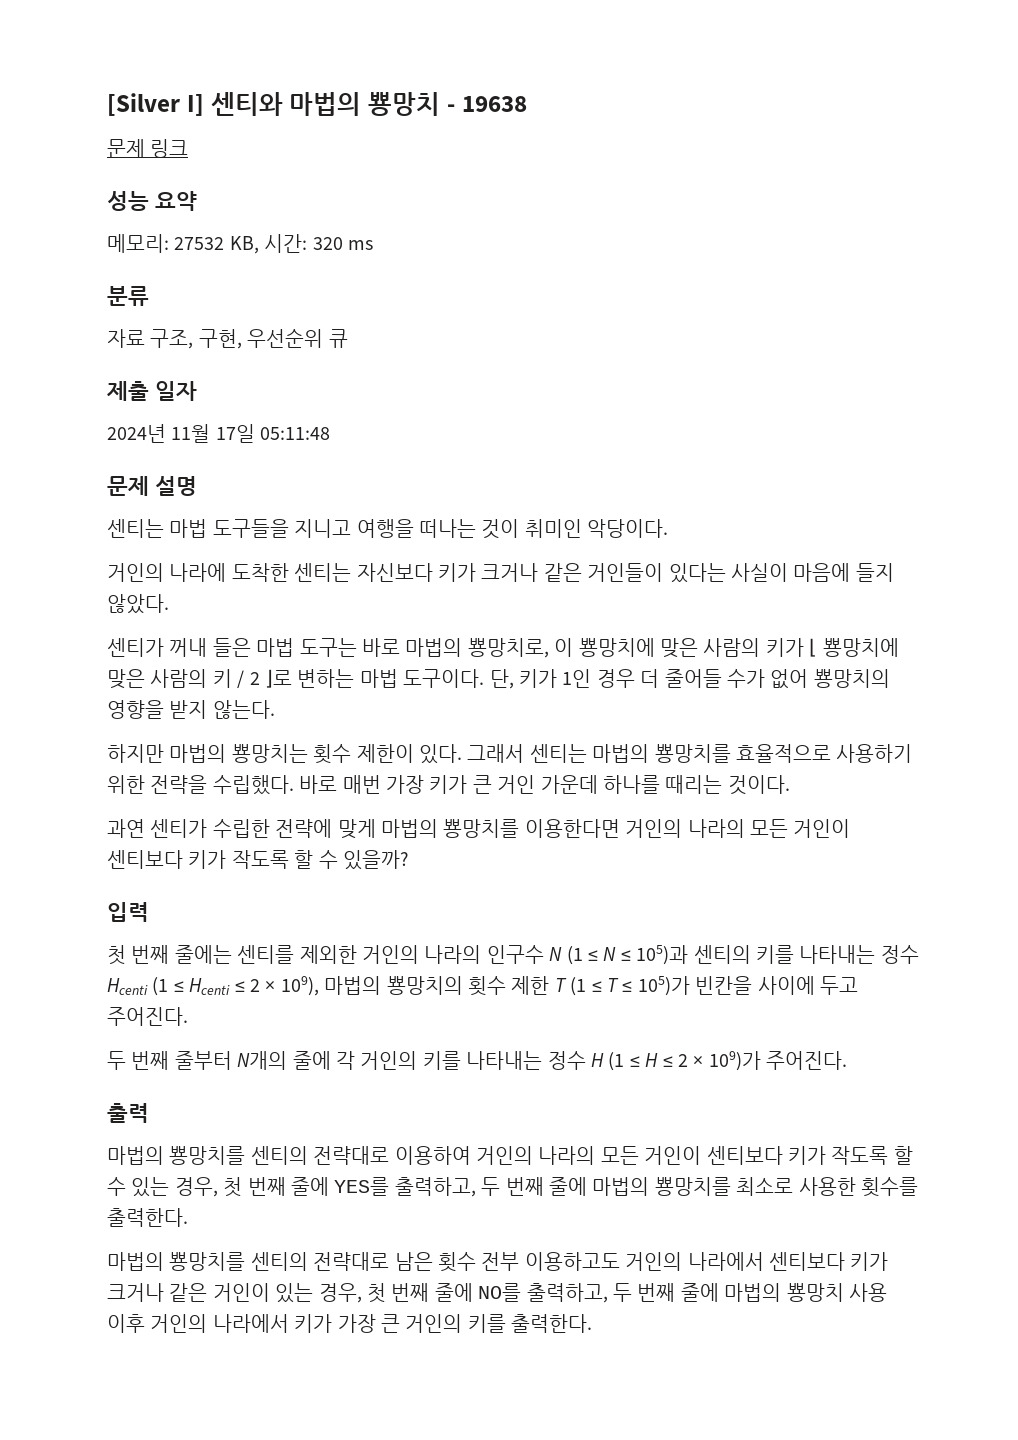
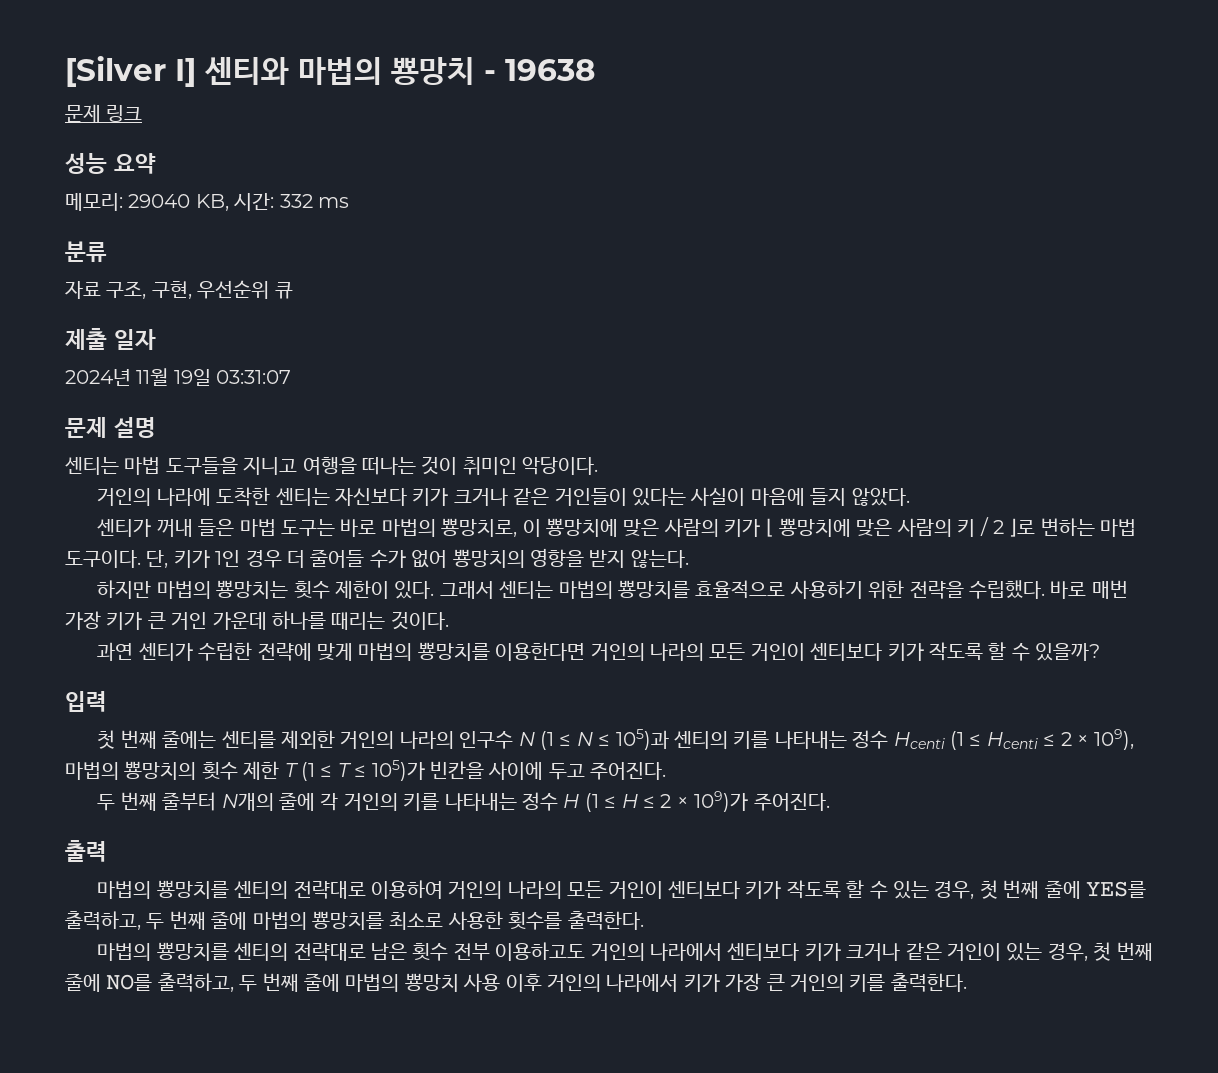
[174,237,225,250] 27532 -> [128,194,191,208] 29040
[312,237,343,250] 320 -> [279,194,313,208] 332
[215,424,331,443] 17일 05:11:48 -> [173,369,292,386] 19일 03:31:07

